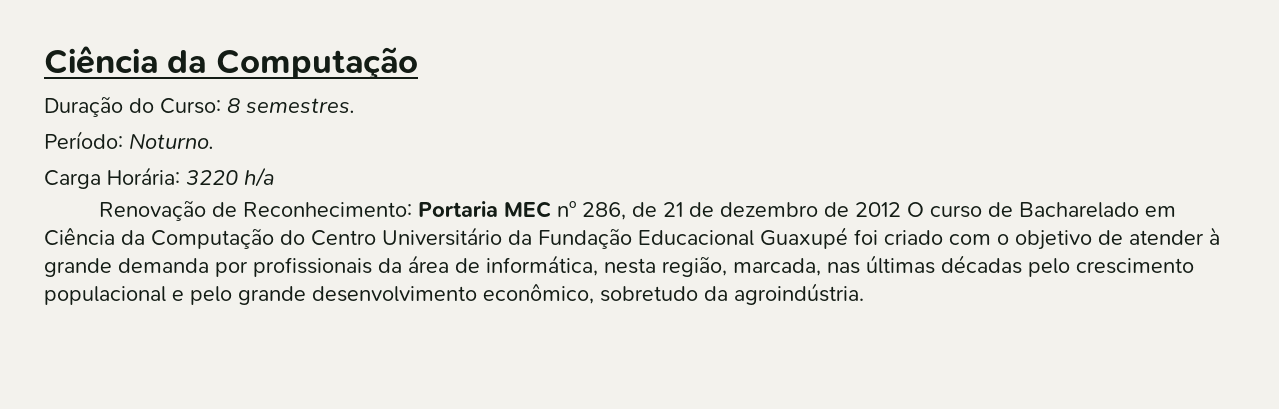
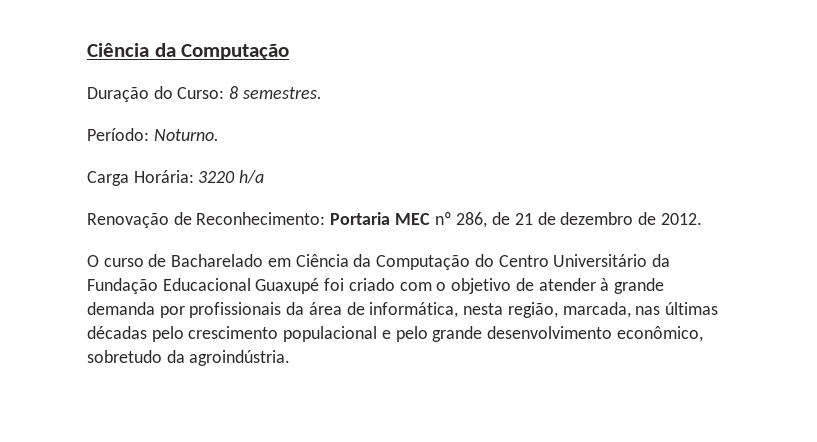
[855,202,902,217] 2012 -> [660,213,702,225] 2012. //

